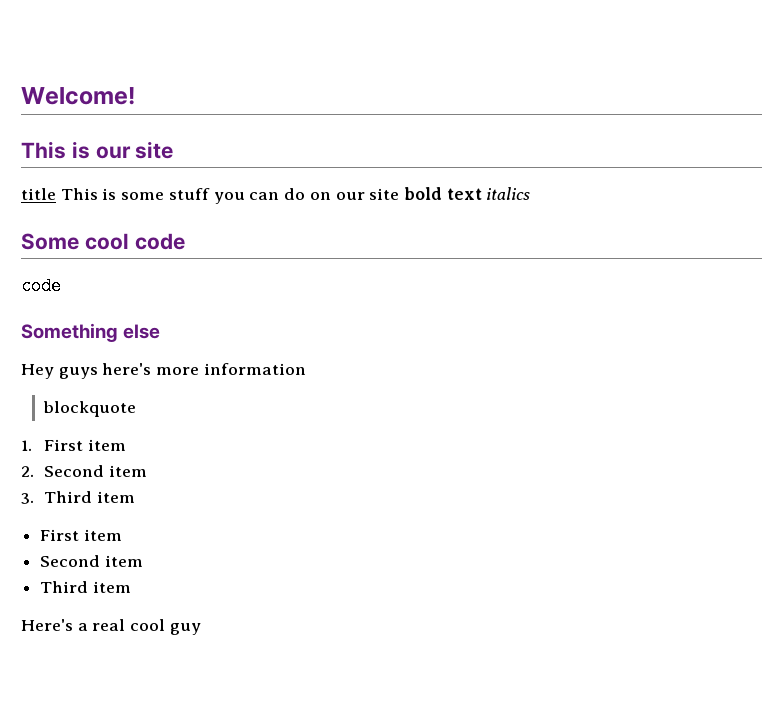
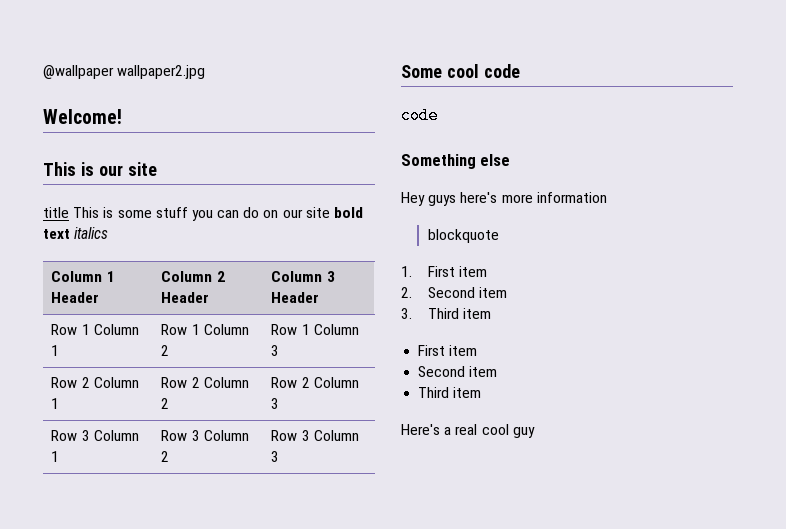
(21, 96) none -> [43,65,206,79] @wallpaper wallpaper2.jpg //
(531, 193) none -> [51,271,115,282] [51,292,100,303] [161,271,225,282] [161,292,210,303] [271,271,335,282] [271,292,320,303] [51,324,139,335] [51,345,60,356] [161,324,249,335] [161,345,170,356] [271,324,359,335] [271,345,280,356] [51,377,139,388] [51,398,60,409] [161,377,249,388] [161,398,170,409] [271,377,359,388] [271,398,280,409] [51,430,139,441] [51,451,60,462] [161,430,249,441] [161,451,170,462] [271,430,359,441] [271,451,280,462] // Column 1 Header | Column 2 Header | Column 3 Header // Row 1 Column 1 | Row 1 Column 2 | Row 1 Column 3 // Row 2 Column 1 | Row 2 Column 2 | Row 2 Column 3 // Row 3 Column 1 | Row 3 Column 2 | Row 3 Column 3

